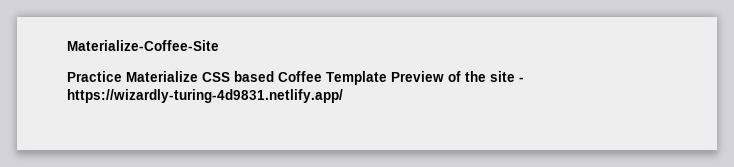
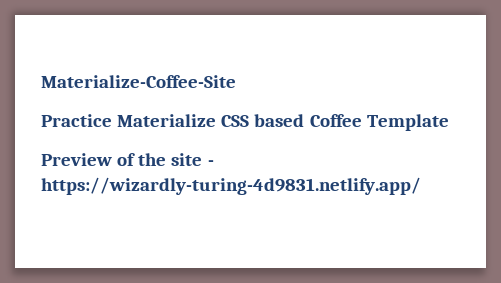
(387, 78) none -> (449, 122) //

